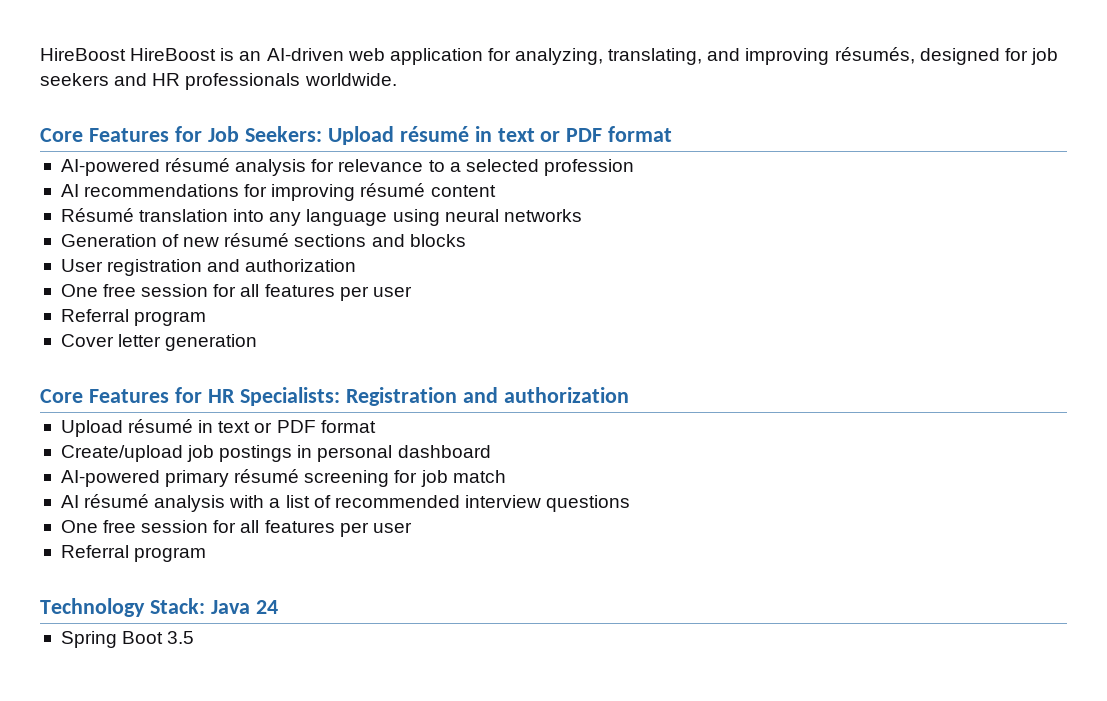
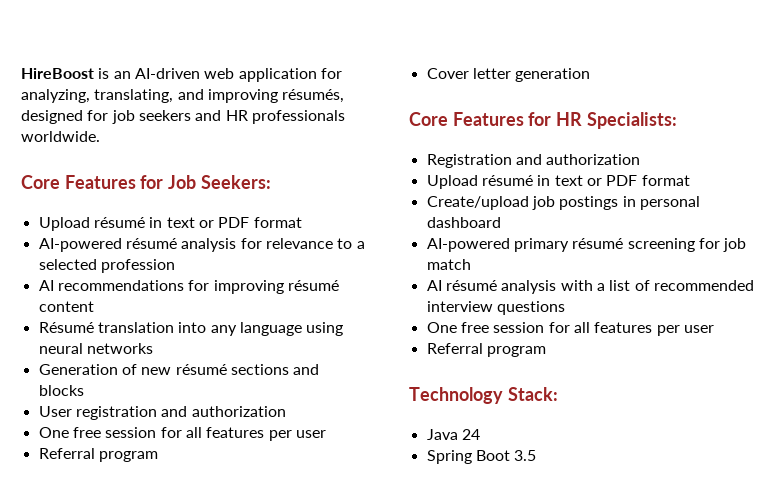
[40,48,217,61] HireBoost HireBoost -> [21,68,94,79] HireBoost
(322, 134) none -> (271, 182) //
(340, 396) none -> (677, 120) //
(205, 606) none -> (558, 394) //

